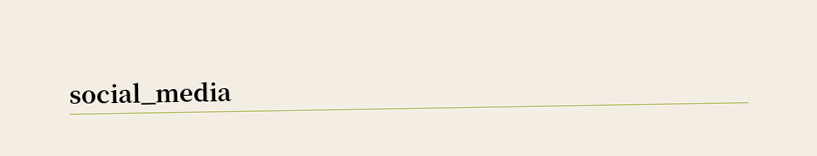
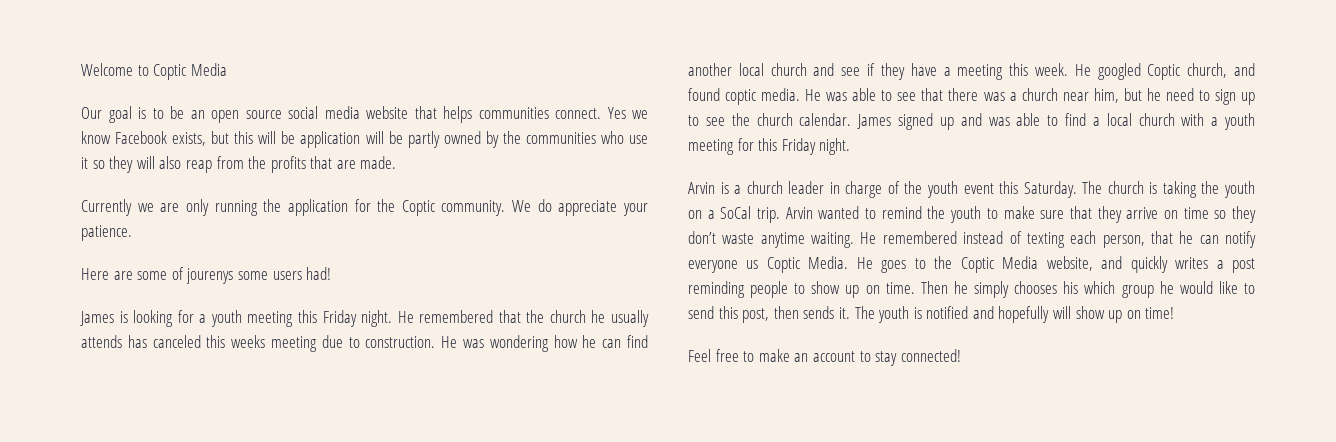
[69,81,232,106] social_media -> [81,63,227,80] [81,106,648,123] [81,131,648,148] [81,156,397,173] [81,199,649,216] [81,225,132,241] [81,267,332,284] [80,310,649,327] [81,335,648,352] [688,63,1255,80] [688,88,1255,105] [688,113,1255,130] [688,138,851,155] [688,181,1255,198] [688,206,1256,223] [688,231,1256,248] [688,256,1255,273] [688,281,1255,298] [688,306,1175,323] [688,349,961,366] Welcome to Coptic Media // Our goal is to be an open source social media website that helps communities connect. Yes we know Facebook exists, but this will be application will be partly owned by the communities who use it so they will also reap from the profits that are made. // Currently we are only running the application for the Coptic community. We do appreciate your patience. // Here are some of jourenys some users had! // James is looking for a youth meeting this Friday night. He remembered that the church he usually attends has canceled this weeks meeting due to construction. He was wondering how he can find another local church and see if they have a meeting this week. He googled Coptic church, and found coptic media. He was able to see that there was a church near him, but he need to sign up to see the church calendar. James signed up and was able to find a local church with a youth meeting for this Friday night. // Arvin is a church leader in charge of the youth event this Saturday. The church is taking the youth on a SoCal trip. Arvin wanted to remind the youth to make sure that they arrive on time so they don’t waste anytime waiting. He remembered instead of texting each person, that he can notify everyone us Coptic Media. He goes to the Coptic Media website, and quickly writes a post reminding people to show up on time. Then he simply chooses his which group he would like to send this post, then sends it. The youth is notified and hopefully will show up on time! // Feel free to make an account to stay connected!

